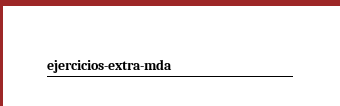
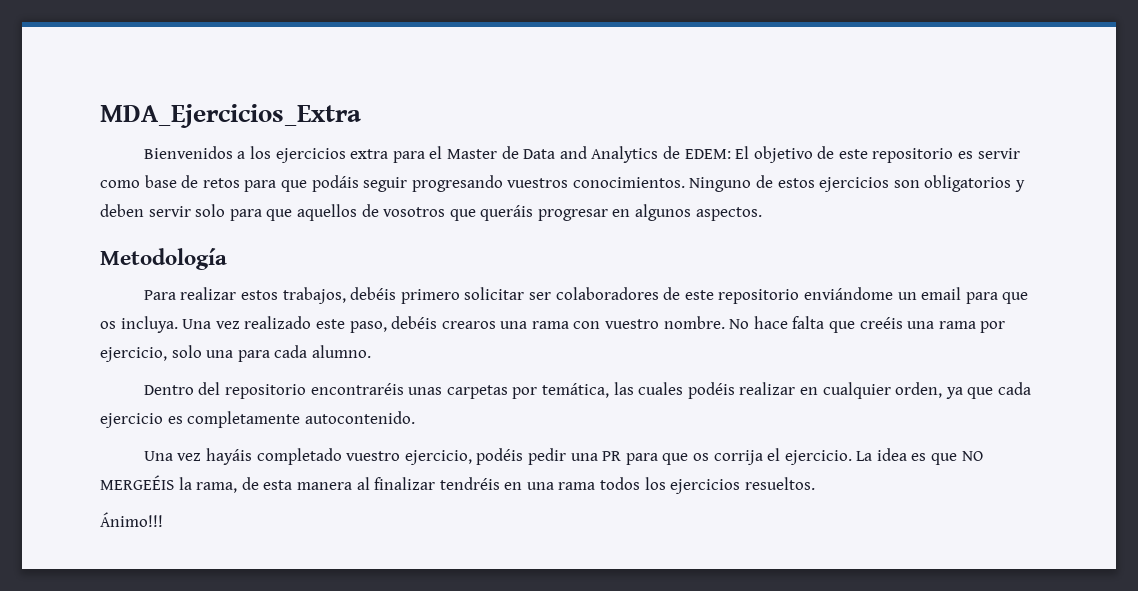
[47,59,172,73] ejercicios-extra-mda -> [100,104,361,128] [143,146,1020,163] [100,175,1026,192] [100,204,762,221] [100,248,227,270] [143,287,1029,304] [100,316,1006,333] [100,345,371,362] [143,382,1031,399] [100,411,415,428] [143,448,983,465] [100,475,815,494] [100,512,163,527] MDA_Ejercicios_Extra // Bienvenidos a los ejercicios extra para el Master de Data and Analytics de EDEM: El objetivo de este repositorio es servir como base de retos para que podáis seguir progresando vuestros conocimientos. Ninguno de estos ejercicios son obligatorios y deben servir solo para que aquellos de vosotros que queráis progresar en algunos aspectos. // Metodología // Para realizar estos trabajos, debéis primero solicitar ser colaboradores de este repositorio enviándome un email para que os incluya. Una vez realizado este paso, debéis crearos una rama con vuestro nombre. No hace falta que creéis una rama por ejercicio, solo una para cada alumno. // Dentro del repositorio encontraréis unas carpetas por temática, las cuales podéis realizar en cualquier orden, ya que cada ejercicio es completamente autocontenido. // Una vez hayáis completado vuestro ejercicio, podéis pedir una PR para que os corrija el ejercicio. La idea es que NO MERGEÉIS la rama, de esta manera al finalizar tendréis en una rama todos los ejercicios resueltos. // Ánimo!!!

